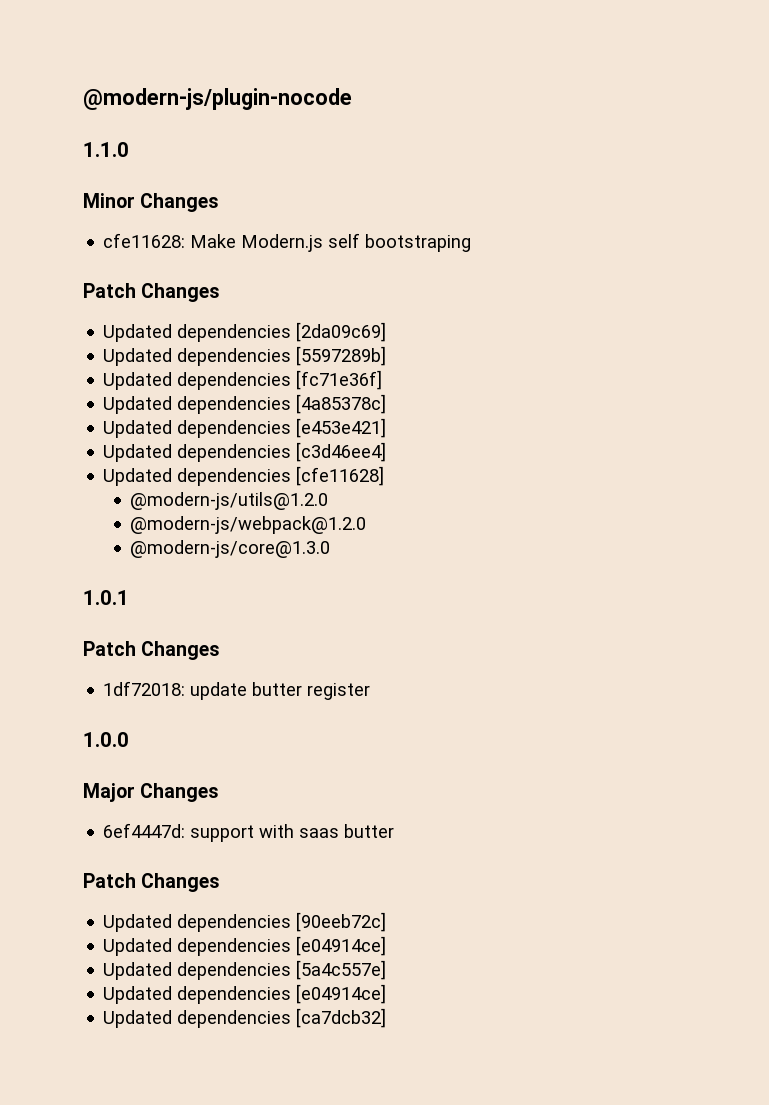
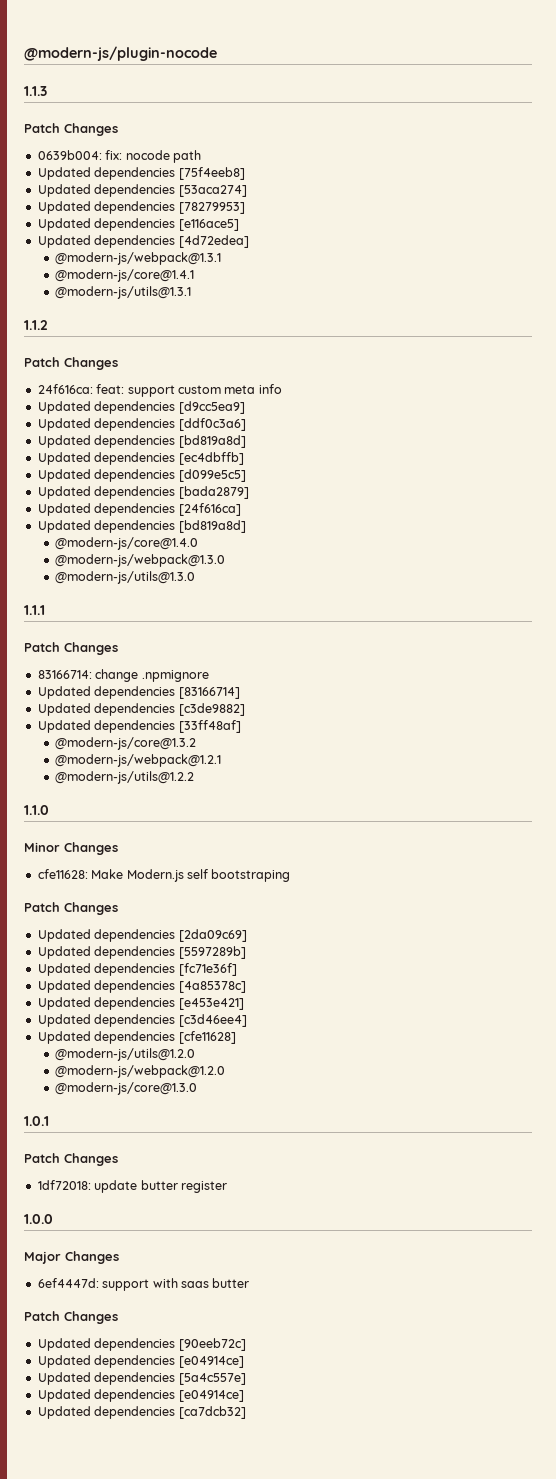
(352, 99) none -> [24,86,47,96] [24,123,118,136] [37,150,201,163] [37,167,245,180] [37,184,247,197] [37,201,245,214] [37,218,239,231] [37,235,249,248] [55,252,222,265] [55,269,195,282] [55,286,192,299] [24,320,48,330] [24,357,118,370] [37,384,282,397] [37,401,245,414] [37,418,246,431] [37,435,246,448] [37,452,244,465] [37,469,246,482] [37,486,249,499] [37,503,241,516] [37,520,246,533] [55,537,199,550] [55,554,226,567] [55,571,196,584] [24,605,45,615] [24,642,118,655] [37,669,209,682] [37,686,240,699] [37,703,245,716] [37,720,241,733] [55,737,197,750] [55,754,222,767] [55,771,195,784] // 1.1.3 // Patch Changes // 0639b004: fix: nocode path // Updated dependencies [75f4eeb8] // Updated dependencies [53aca274] // Updated dependencies [78279953] // Updated dependencies [e116ace5] // Updated dependencies [4d72edea] // @modern-js/webpack@1.3.1 // @modern-js/core@1.4.1 // @modern-js/utils@1.3.1 // 1.1.2 // Patch Changes // 24f616ca: feat: support custom meta info // Updated dependencies [d9cc5ea9] // Updated dependencies [ddf0c3a6] // Updated dependencies [bd819a8d] // Updated dependencies [ec4dbffb] // Updated dependencies [d099e5c5] // Updated dependencies [bada2879] // Updated dependencies [24f616ca] // Updated dependencies [bd819a8d] // @modern-js/core@1.4.0 // @modern-js/webpack@1.3.0 // @modern-js/utils@1.3.0 // 1.1.1 // Patch Changes // 83166714: change .npmignore // Updated dependencies [83166714] // Updated dependencies [c3de9882] // Updated dependencies [33ff48af] // @modern-js/core@1.3.2 // @modern-js/webpack@1.2.1 // @modern-js/utils@1.2.2

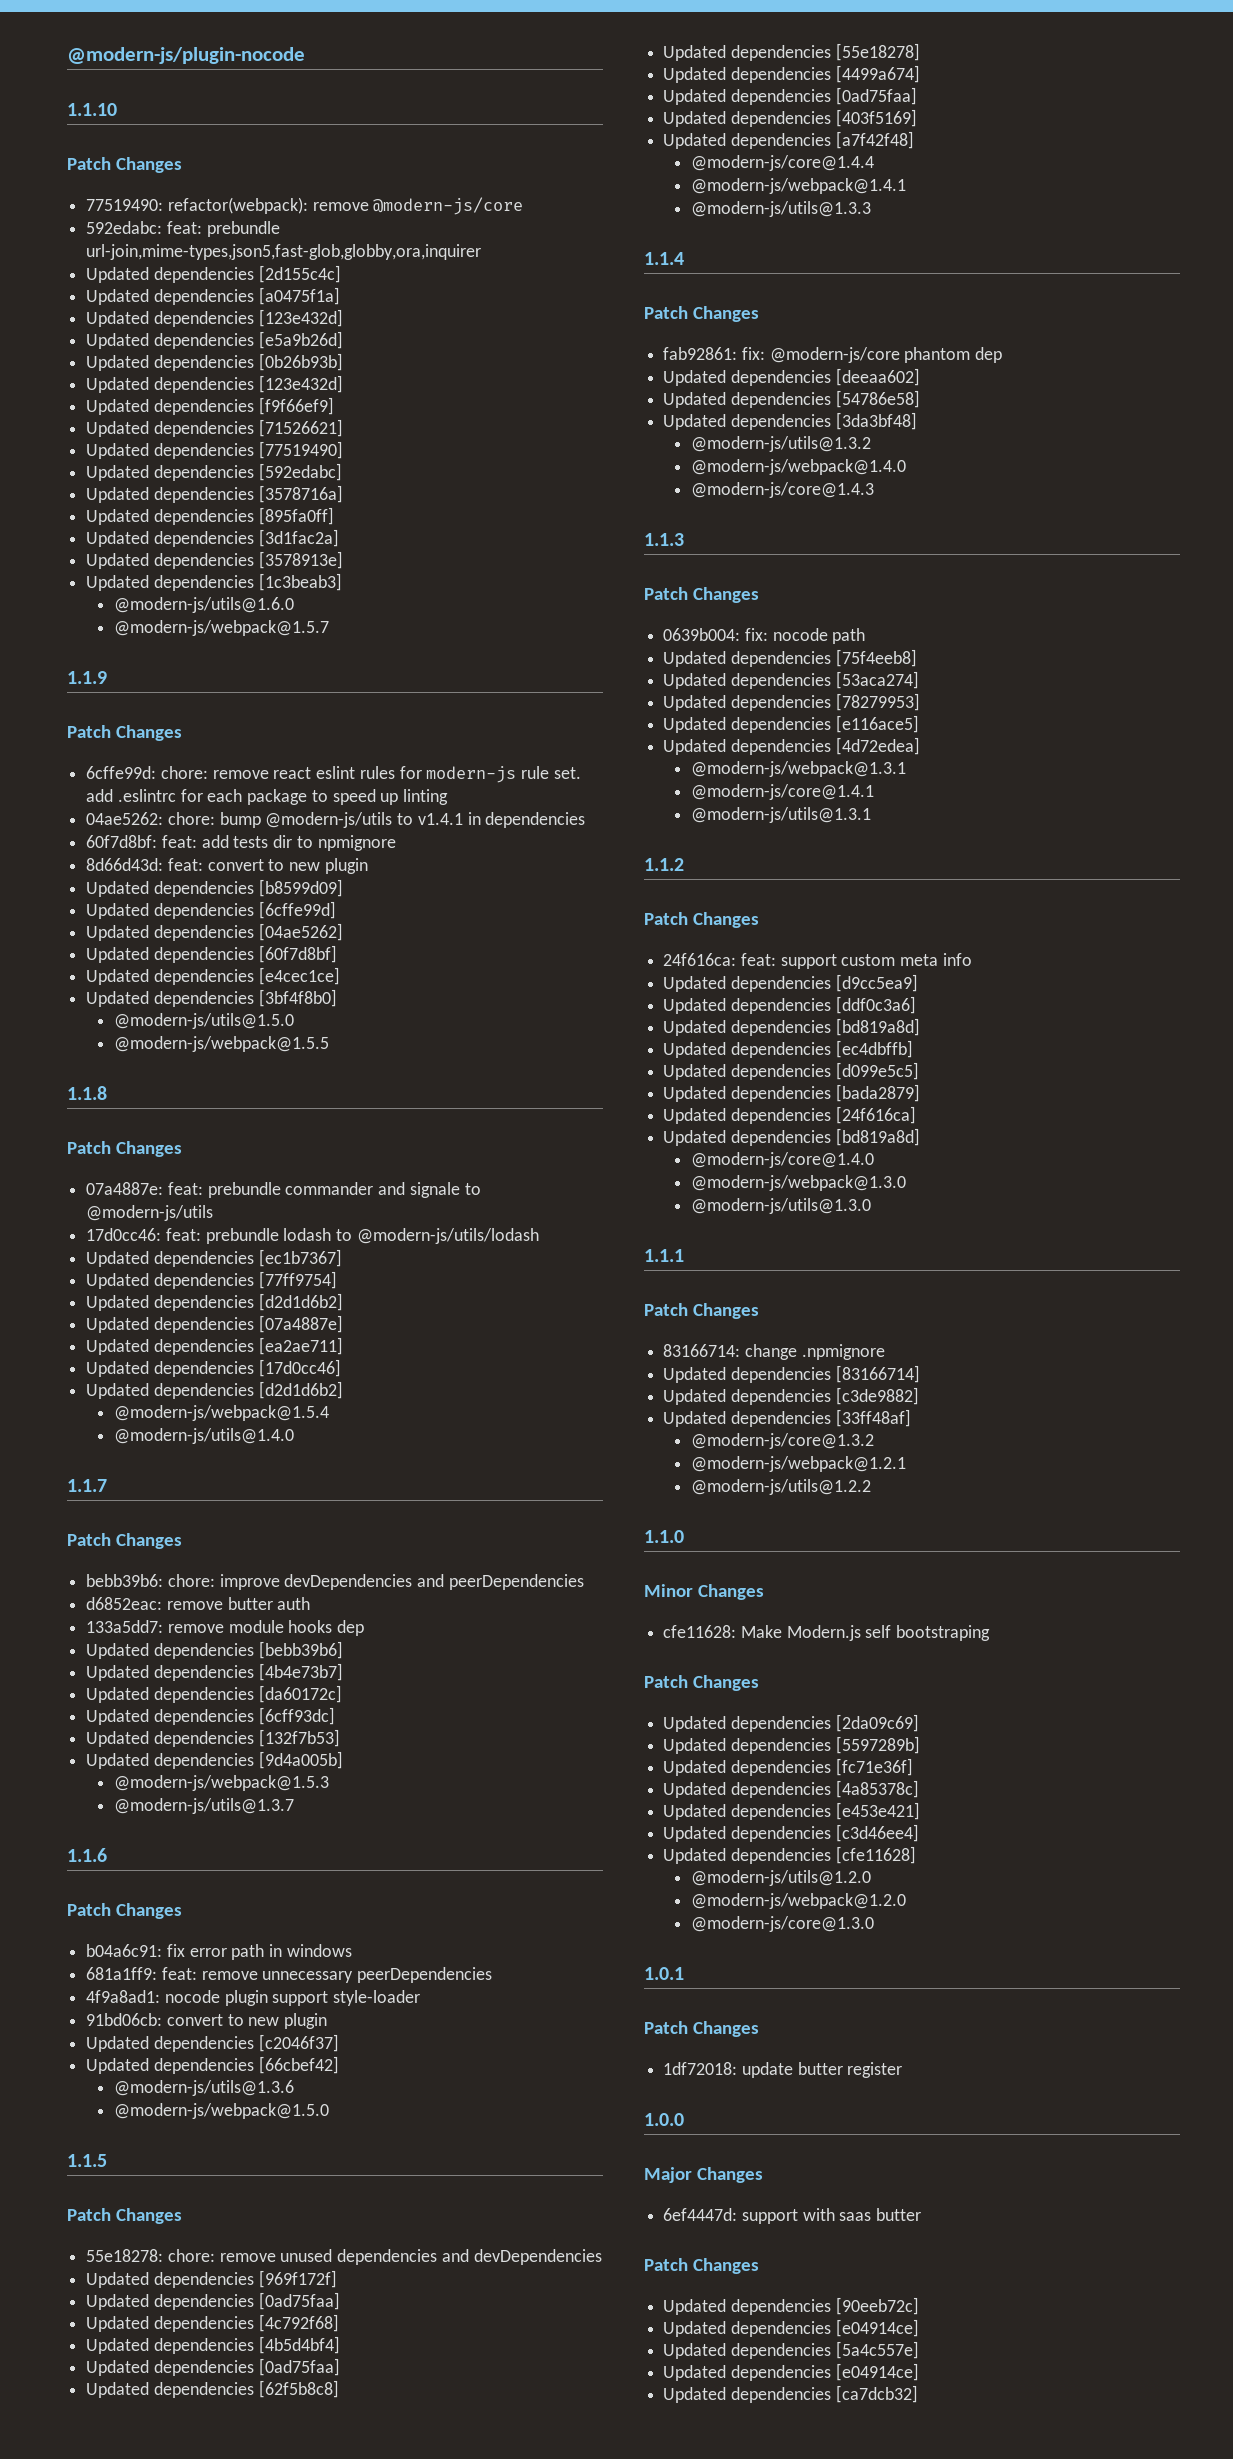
(217, 53) none -> [67,103,117,116] [67,157,182,173] [86,197,524,215] [86,221,280,237] [86,244,482,260] [86,265,341,283] [86,287,340,305] [86,309,343,327] [86,331,343,349] [86,353,343,371] [86,375,343,393] [86,397,334,415] [86,419,343,437] [86,441,343,459] [86,463,342,481] [86,485,343,503] [86,507,334,525] [86,529,339,547] [86,551,343,569] [86,573,342,591] [114,597,295,613] [114,620,330,636] [67,671,107,684] [67,725,182,741] [86,766,581,783] [86,789,449,805] [86,812,586,828] [86,835,396,851] [86,858,368,874] [86,879,343,897] [86,901,336,919] [86,923,343,941] [86,945,337,963] [86,967,340,985] [86,989,337,1007] [114,1013,295,1029] [114,1036,330,1052] [67,1086,107,1100] [67,1141,182,1157] [86,1182,481,1198] [86,1205,214,1221] [86,1228,539,1244] [86,1249,342,1267] [86,1271,337,1289] [86,1293,343,1311] [86,1315,343,1333] [86,1337,343,1355] [86,1359,341,1377] [86,1381,343,1399] [114,1405,330,1421] [114,1428,295,1444] [67,1479,107,1492] [67,1533,182,1549] [86,1574,584,1590] [86,1597,311,1610] [86,1620,365,1636] [86,1641,343,1659] [86,1663,343,1681] [86,1685,342,1703] [86,1707,335,1725] [86,1729,340,1747] [86,1751,343,1769] [114,1775,330,1791] [114,1798,295,1814] [67,1848,107,1862] [67,1903,182,1919] [86,1944,352,1960] [86,1967,493,1983] [86,1990,421,2006] [86,2013,328,2029] [86,2034,339,2052] [86,2056,339,2074] [114,2080,295,2096] [114,2103,330,2119] [67,2154,107,2167] [67,2208,182,2224] [86,2249,602,2265] [86,2270,337,2288] [86,2292,340,2310] [86,2314,339,2332] [86,2336,340,2354] [86,2358,340,2376] [86,2380,339,2398] [663,43,920,61] [663,65,920,83] [663,87,917,105] [663,109,917,127] [663,131,914,149] [691,155,875,171] [691,178,907,194] [691,201,872,217] [644,252,684,265] [644,306,759,322] [663,347,1003,363] [663,368,920,386] [663,390,920,408] [663,412,917,430] [691,436,872,452] [691,459,907,475] [691,482,875,498] // 1.1.10 // Patch Changes // 77519490: refactor(webpack): remove @modern-js/core // 592edabc: feat: prebundle url-join,mime-types,json5,fast-glob,globby,ora,inquirer // Updated dependencies [2d155c4c] // Updated dependencies [a0475f1a] // Updated dependencies [123e432d] // Updated dependencies [e5a9b26d] // Updated dependencies [0b26b93b] // Updated dependencies [123e432d] // Updated dependencies [f9f66ef9] // Updated dependencies [71526621] // Updated dependencies [77519490] // Updated dependencies [592edabc] // Updated dependencies [3578716a] // Updated dependencies [895fa0ff] // Updated dependencies [3d1fac2a] // Updated dependencies [3578913e] // Updated dependencies [1c3beab3] // @modern-js/utils@1.6.0 // @modern-js/webpack@1.5.7 // 1.1.9 // Patch Changes // 6cffe99d: chore: remove react eslint rules for modern-js rule set. add .eslintrc for each package to speed up linting // 04ae5262: chore: bump @modern-js/utils to v1.4.1 in dependencies // 60f7d8bf: feat: add tests dir to npmignore // 8d66d43d: feat: convert to new plugin // Updated dependencies [b8599d09] // Updated dependencies [6cffe99d] // Updated dependencies [04ae5262] // Updated dependencies [60f7d8bf] // Updated dependencies [e4cec1ce] // Updated dependencies [3bf4f8b0] // @modern-js/utils@1.5.0 // @modern-js/webpack@1.5.5 // 1.1.8 // Patch Changes // 07a4887e: feat: prebundle commander and signale to @modern-js/utils // 17d0cc46: feat: prebundle lodash to @modern-js/utils/lodash // Updated dependencies [ec1b7367] // Updated dependencies [77ff9754] // Updated dependencies [d2d1d6b2] // Updated dependencies [07a4887e] // Updated dependencies [ea2ae711] // Updated dependencies [17d0cc46] // Updated dependencies [d2d1d6b2] // @modern-js/webpack@1.5.4 // @modern-js/utils@1.4.0 // 1.1.7 // Patch Changes // bebb39b6: chore: improve devDependencies and peerDependencies // d6852eac: remove butter auth // 133a5dd7: remove module hooks dep // Updated dependencies [bebb39b6] // Updated dependencies [4b4e73b7] // Updated dependencies [da60172c] // Updated dependencies [6cff93dc] // Updated dependencies [132f7b53] // Updated dependencies [9d4a005b] // @modern-js/webpack@1.5.3 // @modern-js/utils@1.3.7 // 1.1.6 // Patch Changes // b04a6c91: fix error path in windows // 681a1ff9: feat: remove unnecessary peerDependencies // 4f9a8ad1: nocode plugin support style-loader // 91bd06cb: convert to new plugin // Updated dependencies [c2046f37] // Updated dependencies [66cbef42] // @modern-js/utils@1.3.6 // @modern-js/webpack@1.5.0 // 1.1.5 // Patch Changes // 55e18278: chore: remove unused dependencies and devDependencies // Updated dependencies [969f172f] // Updated dependencies [0ad75faa] // Updated dependencies [4c792f68] // Updated dependencies [4b5d4bf4] // Updated dependencies [0ad75faa] // Updated dependencies [62f5b8c8] // Updated dependencies [55e18278] // Updated dependencies [4499a674] // Updated dependencies [0ad75faa] // Updated dependencies [403f5169] // Updated dependencies [a7f42f48] // @modern-js/core@1.4.4 // @modern-js/webpack@1.4.1 // @modern-js/utils@1.3.3 // 1.1.4 // Patch Changes // fab92861: fix: @modern-js/core phantom dep // Updated dependencies [deeaa602] // Updated dependencies [54786e58] // Updated dependencies [3da3bf48] // @modern-js/utils@1.3.2 // @modern-js/webpack@1.4.0 // @modern-js/core@1.4.3

